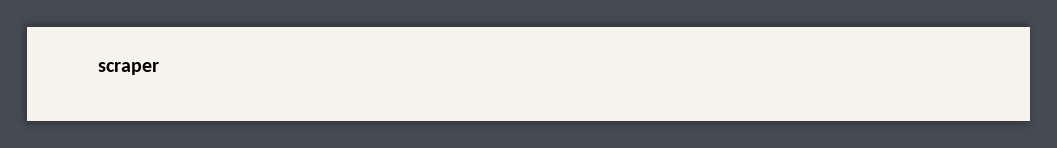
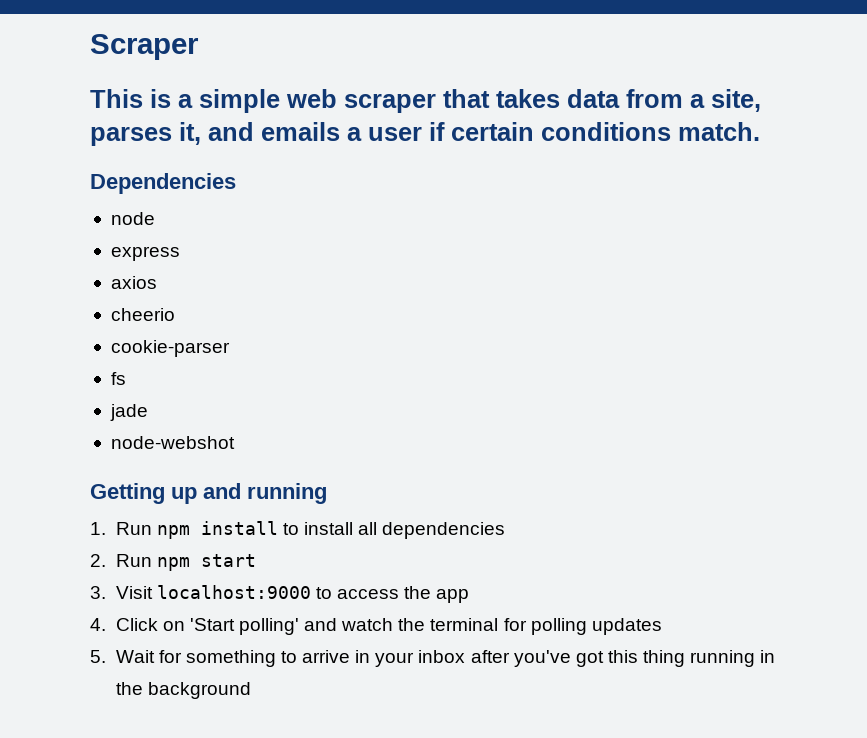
[98,62,159,75] scraper -> [90,34,199,60] [90,89,761,113] [90,122,760,146] [90,173,236,194] [110,212,155,225] [110,246,180,261] [110,276,157,289] [110,308,175,321] [110,340,230,357] [110,372,126,385] [109,404,148,421] [110,436,235,449] [90,483,327,504] [90,521,506,539] [90,554,256,571] [90,585,470,603] [90,618,662,635] [90,650,776,667] [115,682,251,699] Scraper // This is a simple web scraper that takes data from a site, parses it, and emails a user if certain conditions match. // Dependencies // node // express // axios // cheerio // cookie-parser // fs // jade // node-webshot // Getting up and running // 1. Run npm install to install all dependencies // 2. Run npm start // 3. Visit localhost:9000 to access the app // 4. Click on 'Start polling' and watch the terminal for polling updates // 5. Wait for something to arrive in your inbox after you've got this thing running in the background

